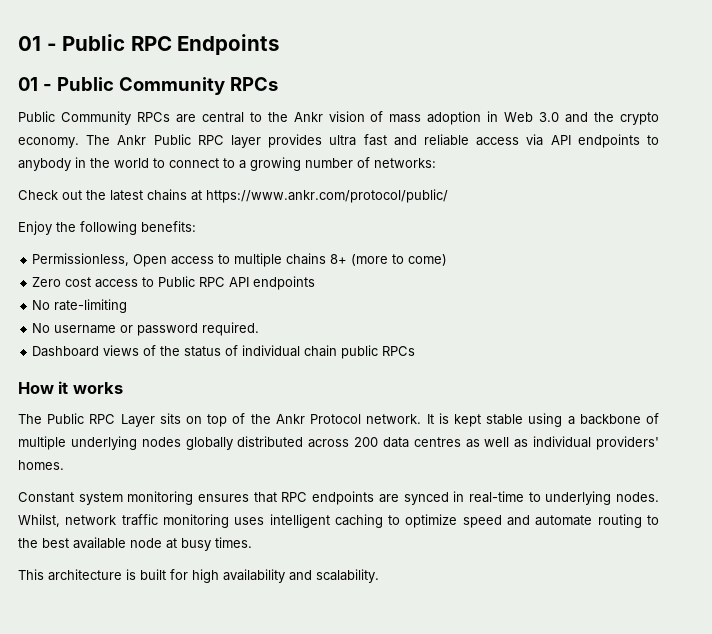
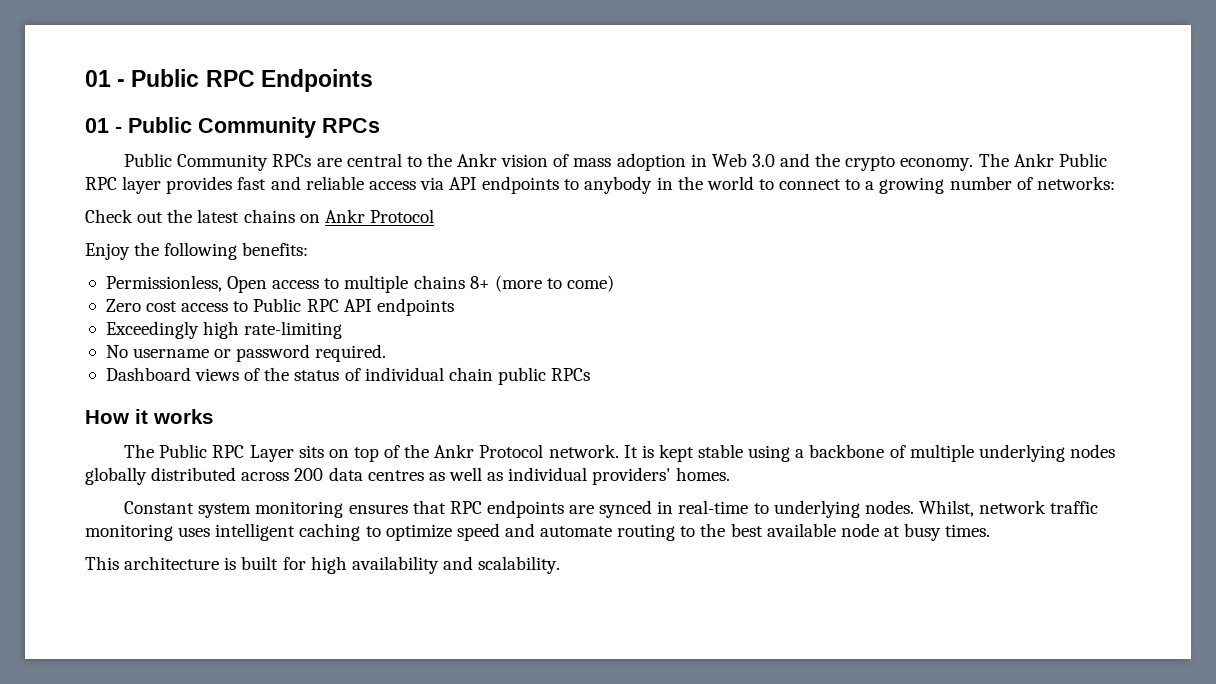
[329,135,357,146] ultra -> (233, 185) none
[191,189,448,203] at https://www.ankr.com/protocol/public/ -> [299,209,434,223] on Ankr Protocol
[32,300,51,310] No -> [105,321,240,339] Exceedingly high

